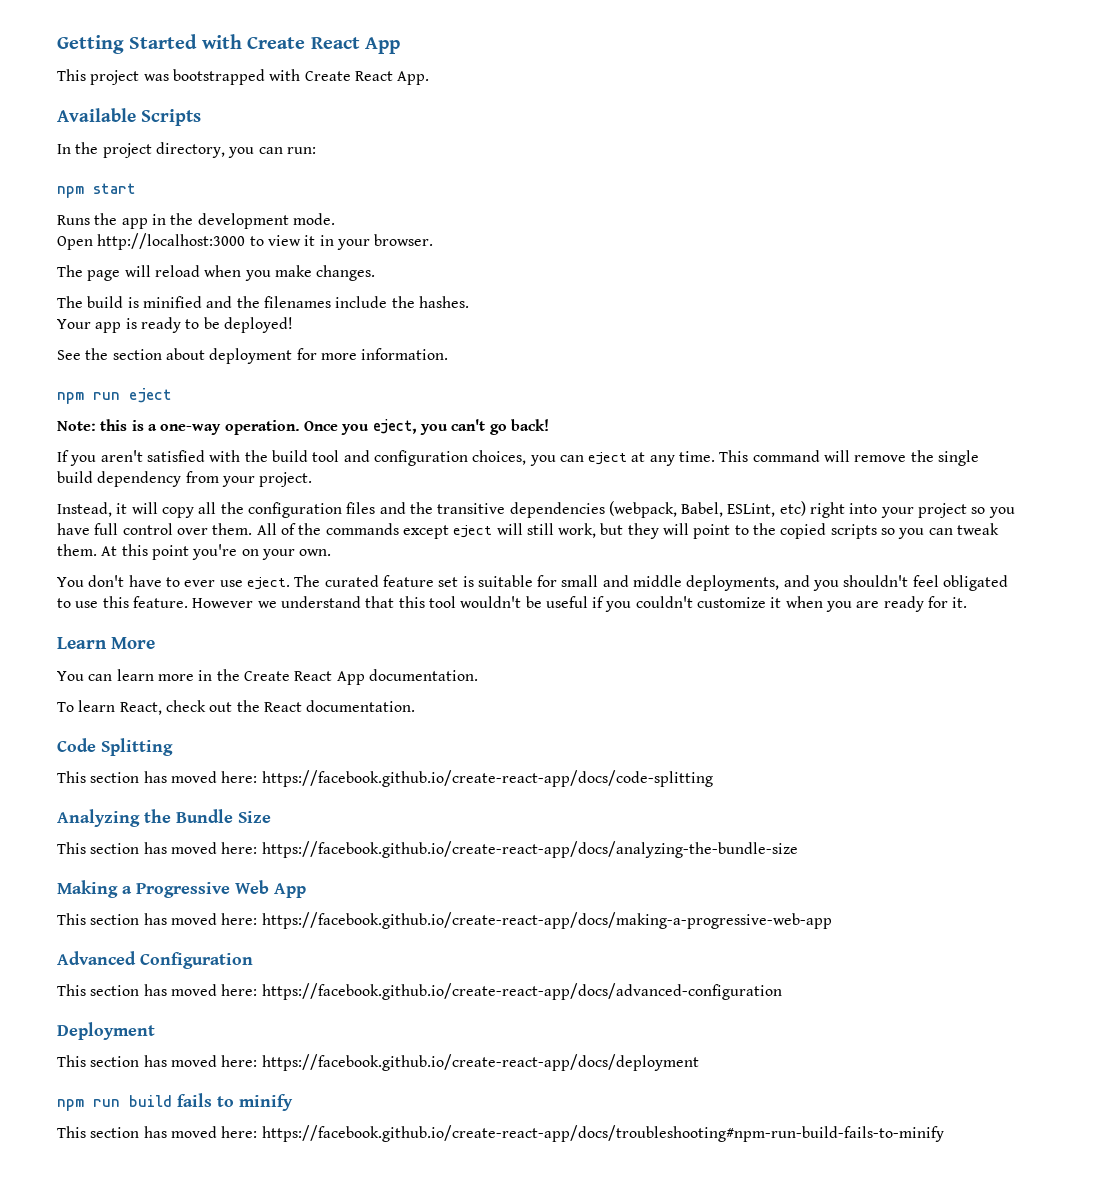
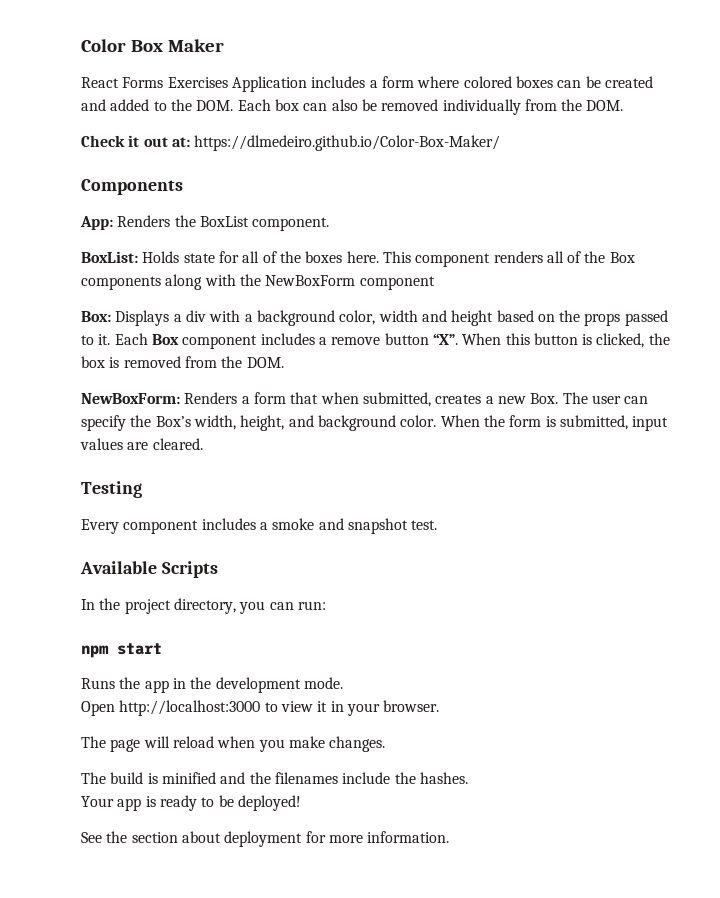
[57,34,400,54] [57,69,430,85] Getting Started with Create React App // This project was bootstrapped with Create React App. -> [81,39,224,52] [81,76,653,92] [81,99,624,115] [81,135,501,151] [81,179,183,195] [80,215,330,231] [81,251,635,267] [81,274,435,290] [81,310,668,326] [81,333,670,349] [81,356,284,368] [81,392,649,407] [81,415,669,431] [80,438,203,450] [81,481,142,498] [81,518,438,534] Color Box Maker // React Forms Exercises Application includes a form where colored boxes can be created and added to the DOM. Each box can also be removed individually from the DOM. // Check it out at: https://dlmedeiro.github.io/Color-Box-Maker/ // Components // App: Renders the BoxList component. // BoxList: Holds state for all of the boxes here. This component renders all of the Box components along with the NewBoxForm component // Box: Displays a div with a background color, width and height based on the props passed to it. Each Box component includes a remove button “X”. When this button is clicked, the box is removed from the DOM. // NewBoxForm: Renders a form that when submitted, creates a new Box. The user can specify the Box’s width, height, and background color. When the form is submitted, input values are cleared. // Testing // Every component includes a smoke and snapshot test.
[57,388,172,404] [57,419,549,435] [57,450,980,466] [57,471,313,487] [57,501,1015,518] [57,523,1000,539] [57,544,332,560] [57,575,1009,591] [57,596,968,612] [57,637,155,649] [57,669,478,685] [57,700,416,715] [57,738,173,756] [57,770,713,787] [57,809,271,827] [57,841,798,858] [57,880,306,898] [57,912,832,929] [57,951,253,969] [57,983,782,1000] [57,1022,155,1040] [57,1054,699,1071] [57,1093,293,1111] [57,1125,944,1142] // npm run eject // Note: this is a one-way operation. Once you eject, you can't go back! // If you aren't satisfied with the build tool and configuration choices, you can eject at any time. This command will remove the single build dependency from your project. // Instead, it will copy all the configuration files and the transitive dependencies (webpack, Babel, ESLint, etc) right into your project so you have full control over them. All of the commands except eject will still work, but they will point to the copied scripts so you can tweak them. At this point you're on your own. // You don't have to ever use eject. The curated feature set is suitable for small and middle deployments, and you shouldn't feel obligated to use this feature. However we understand that this tool wouldn't be useful if you couldn't customize it when you are ready for it. // Learn More // You can learn more in the Create React App documentation. // To learn React, check out the React documentation. // Code Splitting // This section has moved here: https://facebook.github.io/create-react-app/docs/code-splitting // Analyzing the Bundle Size // This section has moved here: https://facebook.github.io/create-react-app/docs/analyzing-the-bundle-size // Making a Progressive Web App // This section has moved here: https://facebook.github.io/create-react-app/docs/making-a-progressive-web-app // Advanced Configuration // This section has moved here: https://facebook.github.io/create-react-app/docs/advanced-configuration // Deployment // This section has moved here: https://facebook.github.io/create-react-app/docs/deployment // npm run build fails to minify // This section has moved here: https://facebook.github.io/create-react-app/docs/troubleshooting#npm-run-build-fails-to-minify -> (450, 837) none

